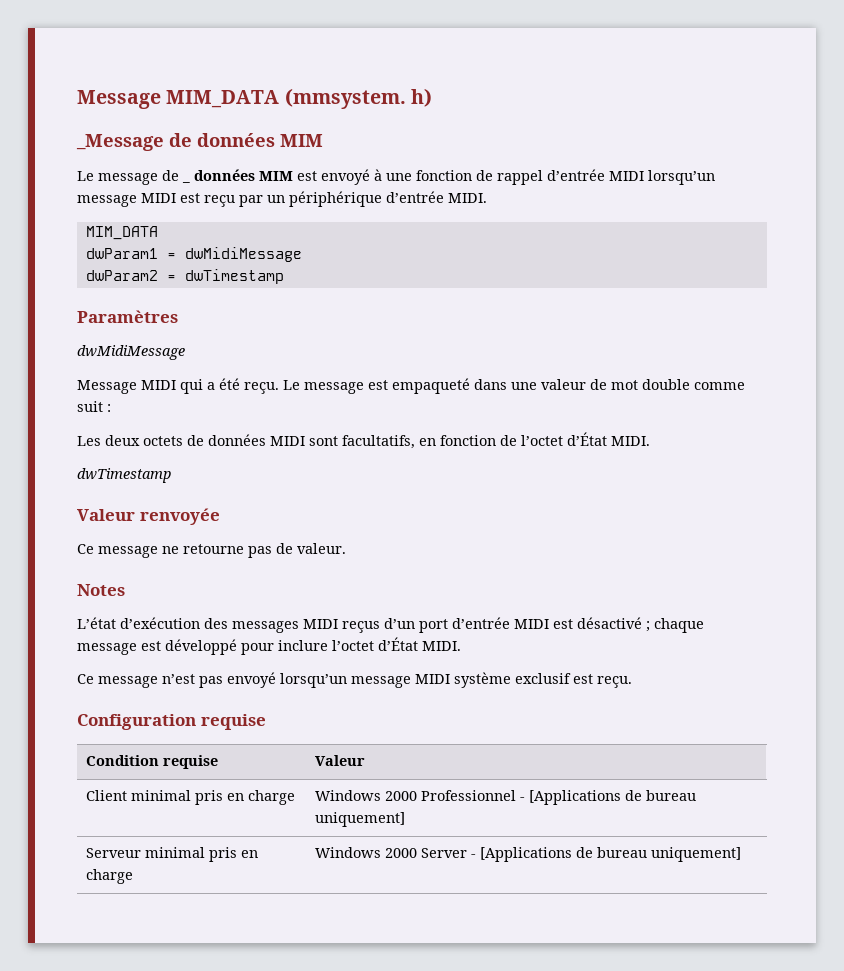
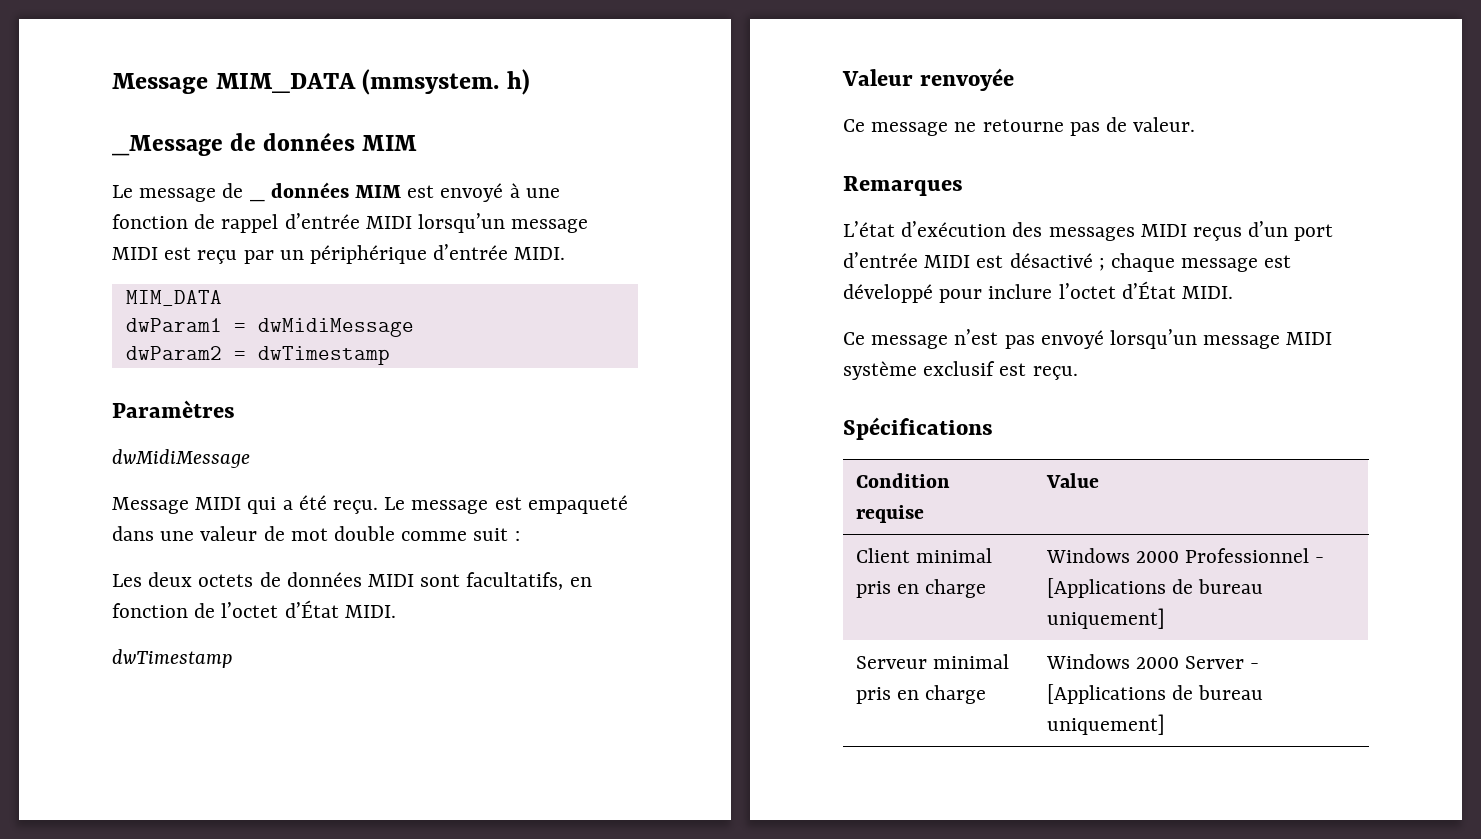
[77,584,125,596] Notes -> [843,176,963,196] Remarques
[77,714,266,730] Configuration requise -> [843,417,993,440] Spécifications
[315,755,366,766] Valeur -> [1045,473,1099,488] Value

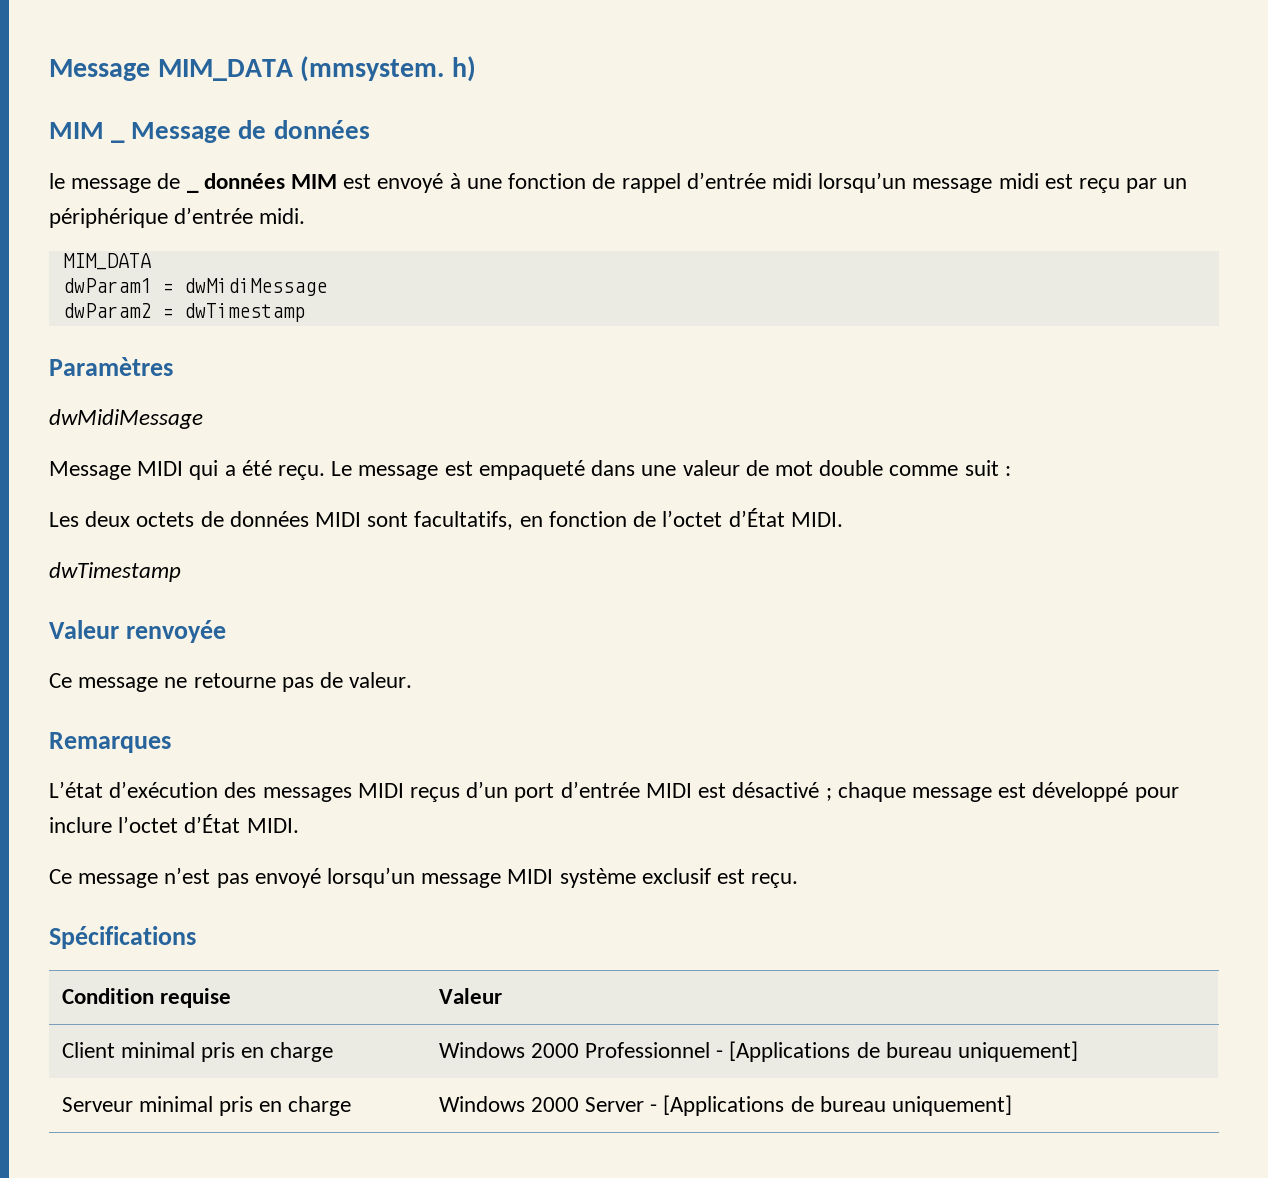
[112,132,418,156] [112,185,133,198] _Message de données MIM // Le -> [49,122,104,139] [111,120,370,143] [49,173,65,189] MIM _ Message de données // le
[365,213,589,233] [112,247,158,260] MIDI lorsqu’un message MIDI -> [771,172,1039,193] midi lorsqu’un message midi
[514,247,566,260] MIDI. -> [259,208,306,224] midi.
[1045,473,1099,488] Value -> [438,988,502,1004] Valeur

